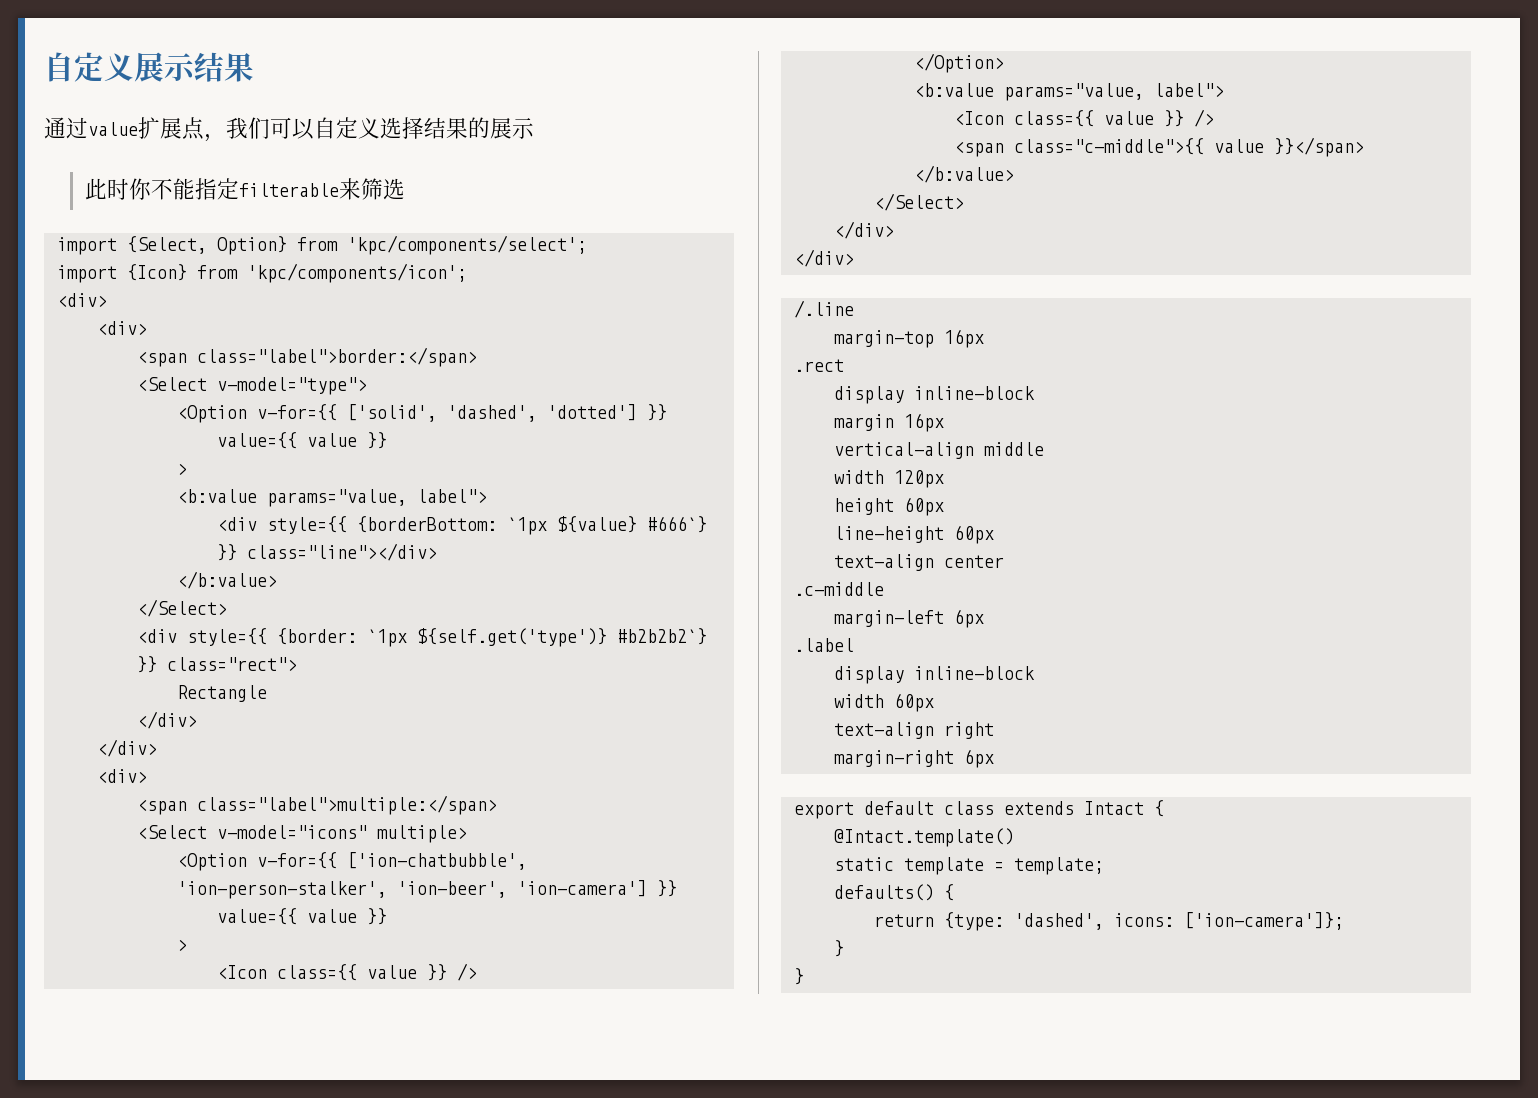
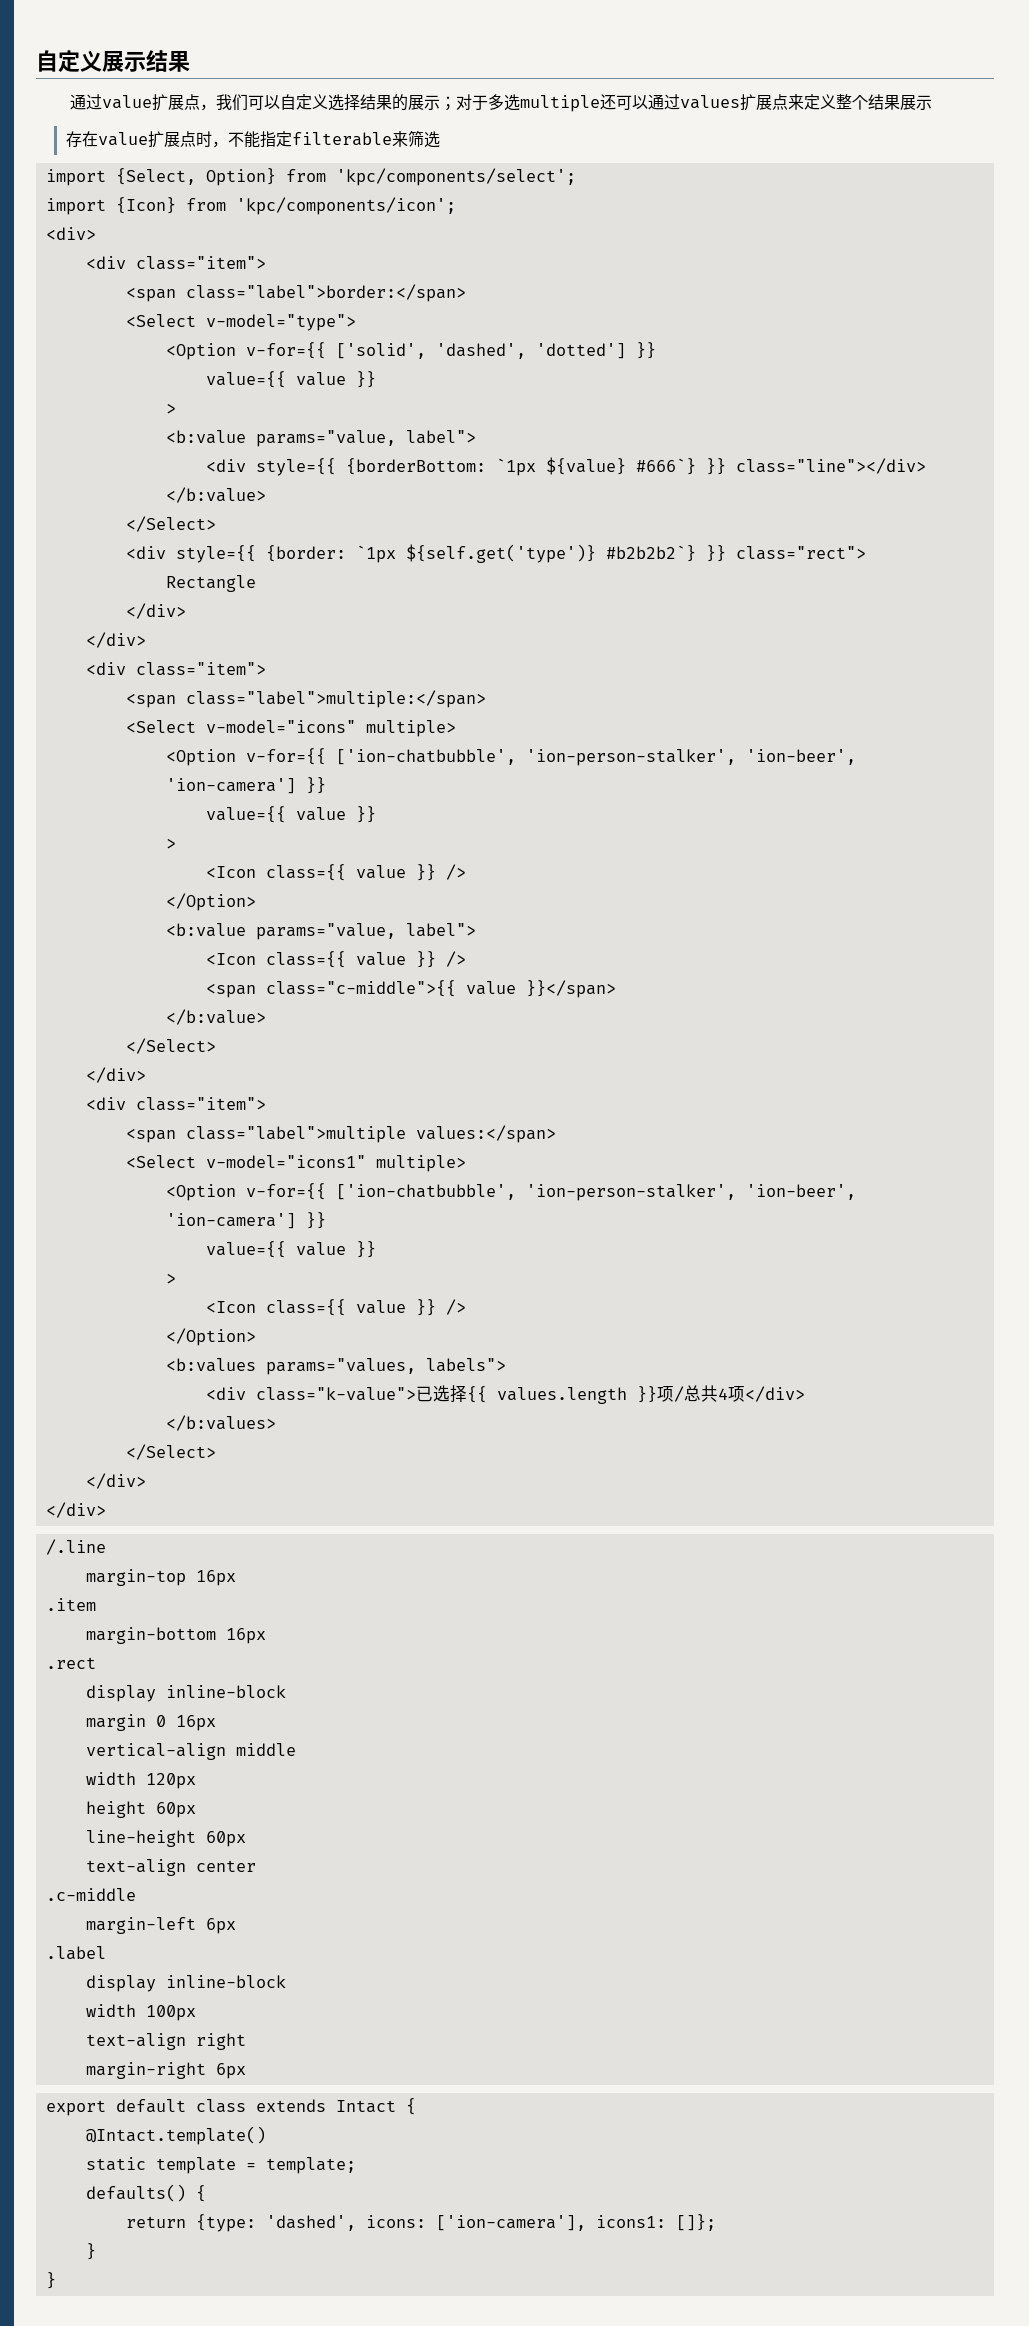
[84,178,151,200] // 此时你 -> [439,94,932,112] [65,131,228,148] ；对于多选multiple还可以通过values扩展点来定义整个结果展示 // 存在value扩展点时，
[96,321,147,335] <div> -> [85,256,266,270] <div class="item">
[96,769,147,783] <div> -> [85,662,266,676] <div class="item">
(894, 230) none -> [85,1097,266,1111] [125,1125,556,1143] [125,1155,466,1172] [165,1183,856,1201] [165,1212,326,1229] [205,1241,376,1258] [165,1273,176,1284] [205,1299,466,1316] [165,1328,256,1346] [165,1358,506,1375] [205,1385,805,1404] [165,1415,276,1431] [125,1444,216,1460] [85,1473,146,1489] // <div class="item"> // <span class="label">multiple values:</span> // <Select v-model="icons1" multiple> // <Option v-for={{ ['ion-chatbubble', 'ion-person-stalker', 'ion-beer', 'ion-camera'] }} // value={{ value }} // > // <Icon class={{ value }} /> // </Option> // <b:values params="values, labels"> // <div class="k-value">已选择{{ values.length }}项/总共4项</div> // </b:values> // </Select> // </div>
(984, 338) none -> [45,1598,96,1611] [85,1627,266,1644] // .item // margin-bottom 16px
(894, 422) none -> [155,1715,166,1727] 0
[893,693,934,712] 60px -> [145,2005,196,2021] 100px
[1183,912,1344,930] ['ion-camera']}; -> [435,2214,716,2231] ['ion-camera'], icons1: []};

